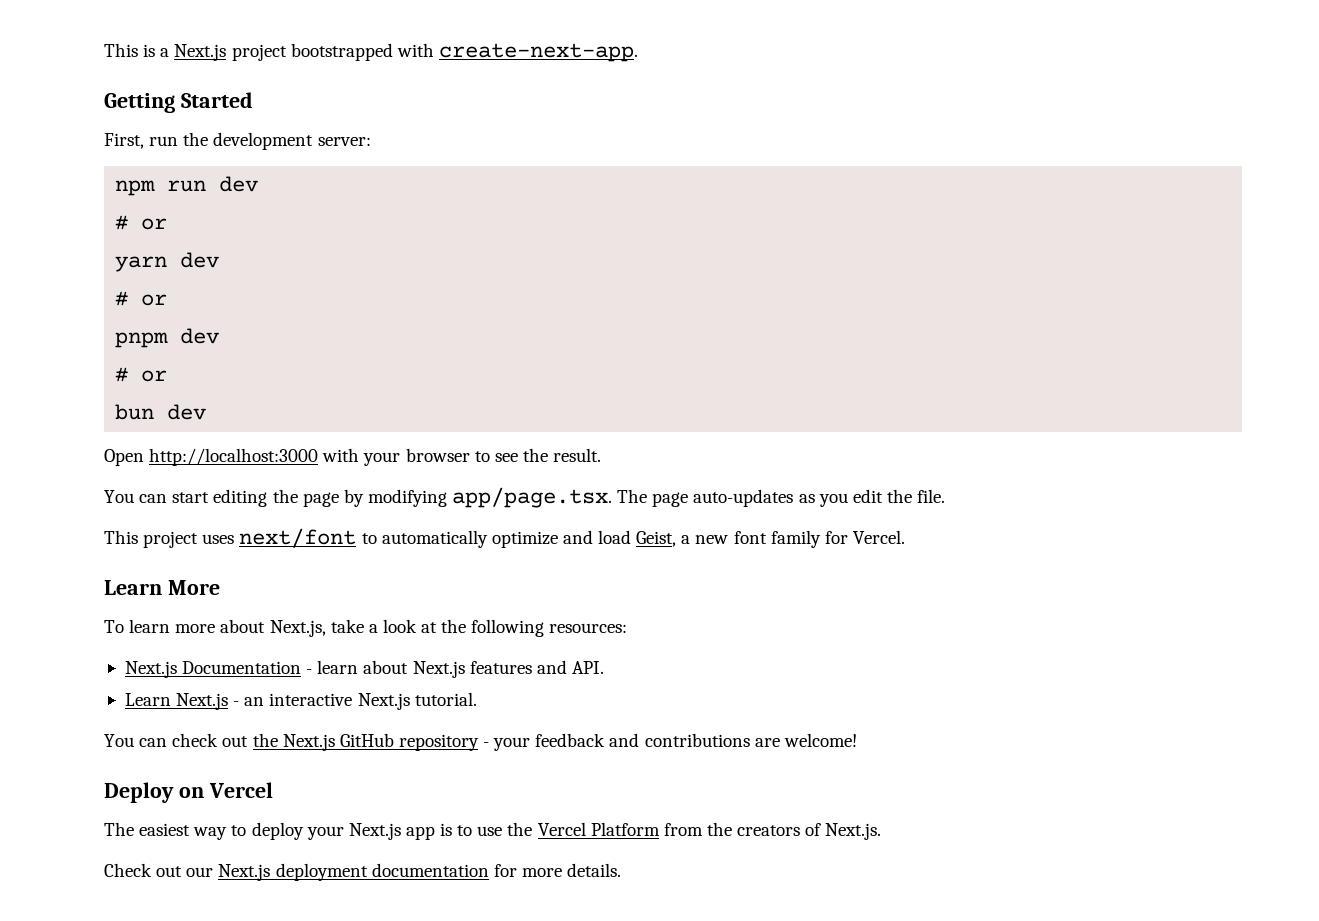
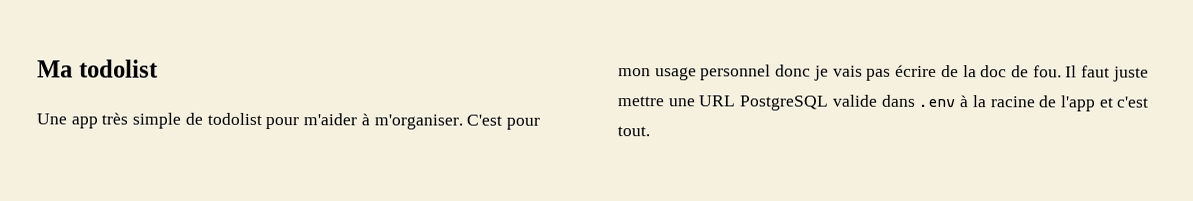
[104,43,638,62] [104,92,253,113] [104,132,371,150] [115,176,259,196] [115,215,168,230] [115,252,220,272] [115,291,168,306] [115,328,220,348] [115,367,168,382] [115,404,207,420] [104,448,602,466] [104,487,946,508] [104,528,905,548] [104,580,220,595] [104,619,628,637] [124,660,604,678] [124,692,477,710] [104,733,857,751] [104,782,273,803] [104,822,882,840] [104,863,622,881] This is a Next.js project bootstrapped with create-next-app. // Getting Started // First, run the development server: // npm run dev // # or // yarn dev // # or // pnpm dev // # or // bun dev // Open http://localhost:3000 with your browser to see the result. // You can start editing the page by modifying app/page.tsx. The page auto-updates as you edit the file. // This project uses next/font to automatically optimize and load Geist, a new font family for Vercel. // Learn More // To learn more about Next.js, take a look at the following resources: // Next.js Documentation - learn about Next.js features and API. // Learn Next.js - an interactive Next.js tutorial. // You can check out the Next.js GitHub repository - your feedback and contributions are welcome! // Deploy on Vercel // The easiest way to deploy your Next.js app is to use the Vercel Platform from the creators of Next.js. // Check out our Next.js deployment documentation for more details. -> [37,59,159,78] [36,112,540,130] [618,64,1149,82] [617,94,1150,112] [617,126,650,137] Ma todolist // Une app très simple de todolist pour m'aider à m'organiser. C'est pour mon usage personnel donc je vais pas écrire de la doc de fou. Il faut juste mettre une URL PostgreSQL valide dans .env à la racine de l'app et c'est tout.

